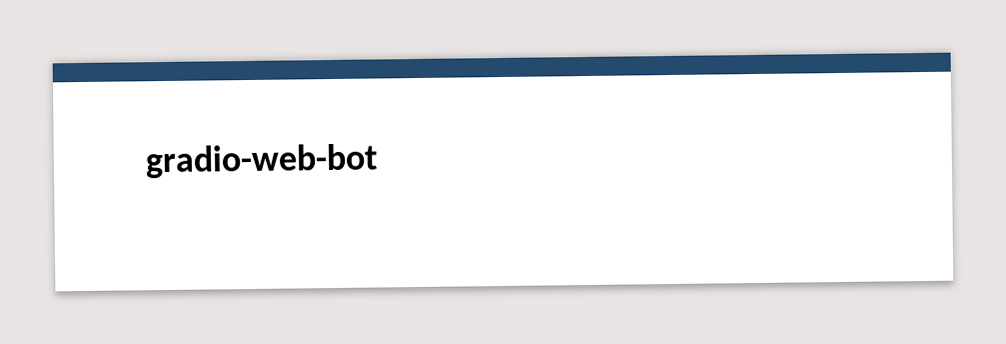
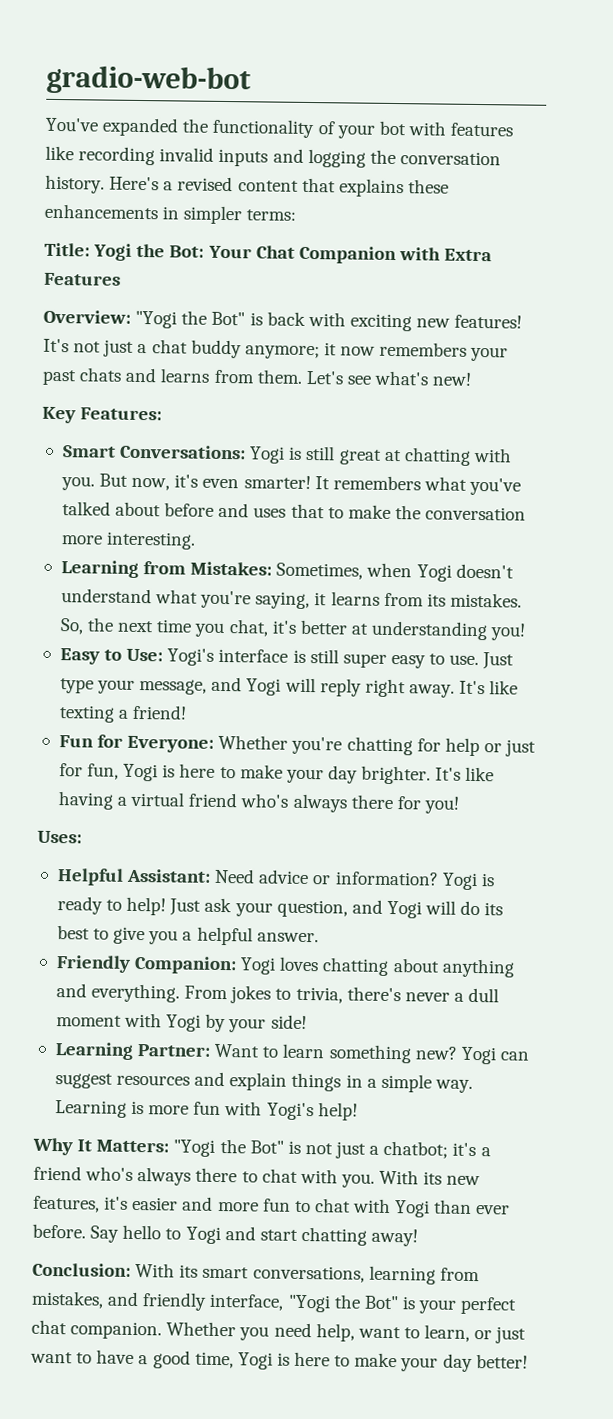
(378, 161) none -> [45,117,514,139] [45,145,501,168] [45,174,449,198] [44,203,297,225] [44,242,493,265] [44,272,121,286] [43,309,523,332] [43,338,509,362] [42,367,473,386] [42,406,163,424] [61,444,512,466] [60,473,522,496] [61,501,527,521] [60,531,197,550] [60,560,514,582] [60,588,522,610] [59,617,527,641] [59,648,515,670] [59,676,519,698] [58,704,188,723] [58,734,537,757] [58,763,495,785] [57,791,459,814] [37,830,82,844] [56,868,495,891] [56,896,504,919] [56,925,319,946] [55,955,515,978] [55,983,500,1004] [55,1012,307,1033] [54,1042,529,1065] [54,1071,473,1093] [54,1100,358,1121] [32,1137,491,1159] [33,1165,481,1188] [33,1195,511,1218] [32,1223,419,1247] [32,1262,480,1285] [31,1290,518,1315] [31,1319,527,1344] [30,1349,528,1373] // You've expanded the functionality of your bot with features like recording invalid inputs and logging the conversation history. Here's a revised content that explains these enhancements in simpler terms: // Title: Yogi the Bot: Your Chat Companion with Extra Features // Overview: "Yogi the Bot" is back with exciting new features! It's not just a chat buddy anymore; it now remembers your past chats and learns from them. Let's see what's new! // Key Features: // Smart Conversations: Yogi is still great at chatting with you. But now, it's even smarter! It remembers what you've talked about before and uses that to make the conversation more interesting. // Learning from Mistakes: Sometimes, when Yogi doesn't understand what you're saying, it learns from its mistakes. So, the next time you chat, it's better at understanding you! // Easy to Use: Yogi's interface is still super easy to use. Just type your message, and Yogi will reply right away. It's like texting a friend! // Fun for Everyone: Whether you're chatting for help or just for fun, Yogi is here to make your day brighter. It's like having a virtual friend who's always there for you! // Uses: // Helpful Assistant: Need advice or information? Yogi is ready to help! Just ask your question, and Yogi will do its best to give you a helpful answer. // Friendly Companion: Yogi loves chatting about anything and everything. From jokes to trivia, there's never a dull moment with Yogi by your side! // Learning Partner: Want to learn something new? Yogi can suggest resources and explain things in a simple way. Learning is more fun with Yogi's help! // Why It Matters: "Yogi the Bot" is not just a chatbot; it's a friend who's always there to chat with you. With its new features, it's easier and more fun to chat with Yogi than ever before. Say hello to Yogi and start chatting away! // Conclusion: With its smart conversations, learning from mistakes, and friendly interface, "Yogi the Bot" is your perfect chat companion. Whether you need help, want to learn, or just want to have a good time, Yogi is here to make your day better!

